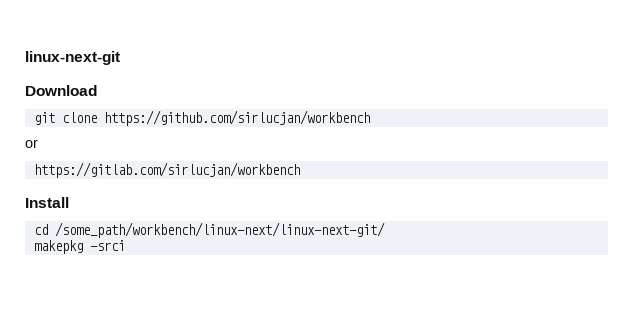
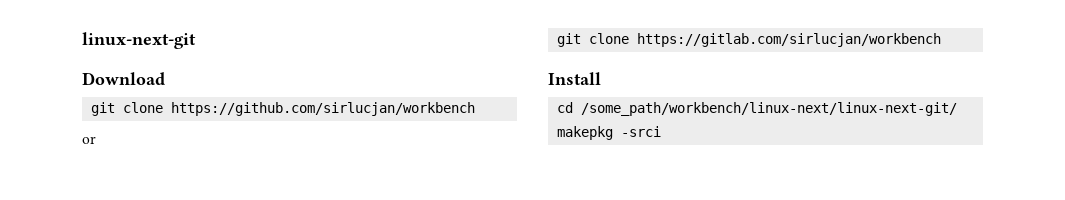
(38, 143) none -> [557,33,630,47] git clone

